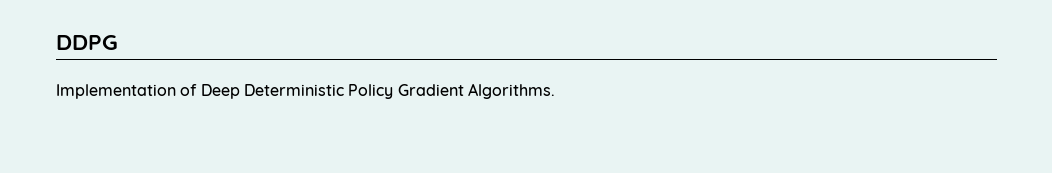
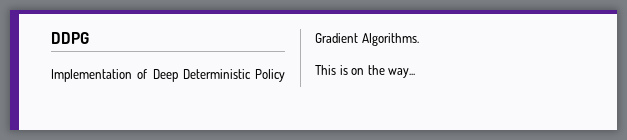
(555, 91) none -> [315,65,416,78] // This is on the way...

